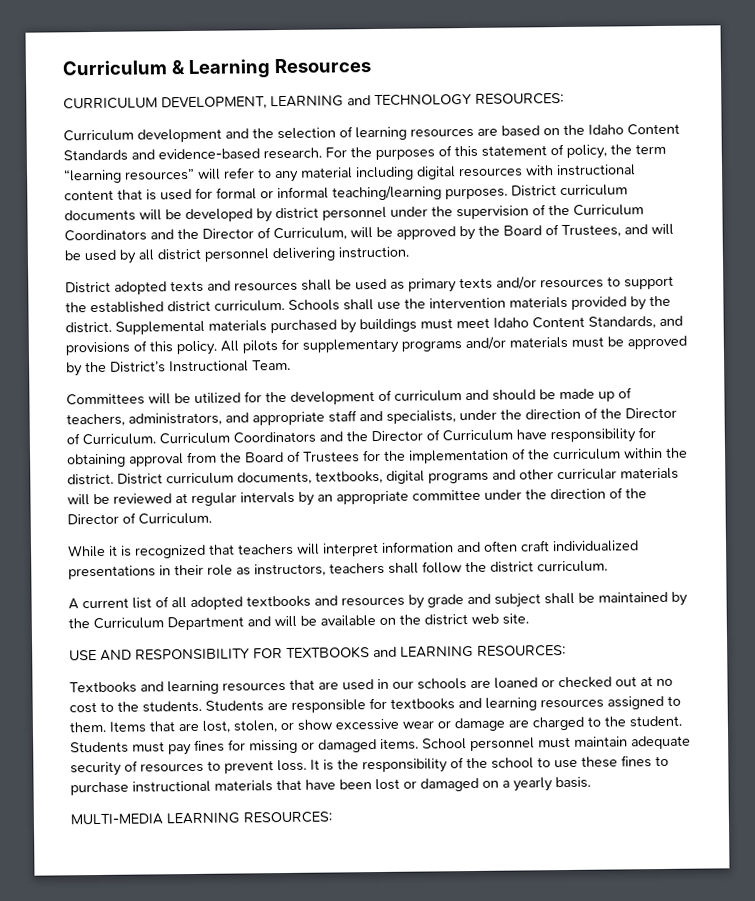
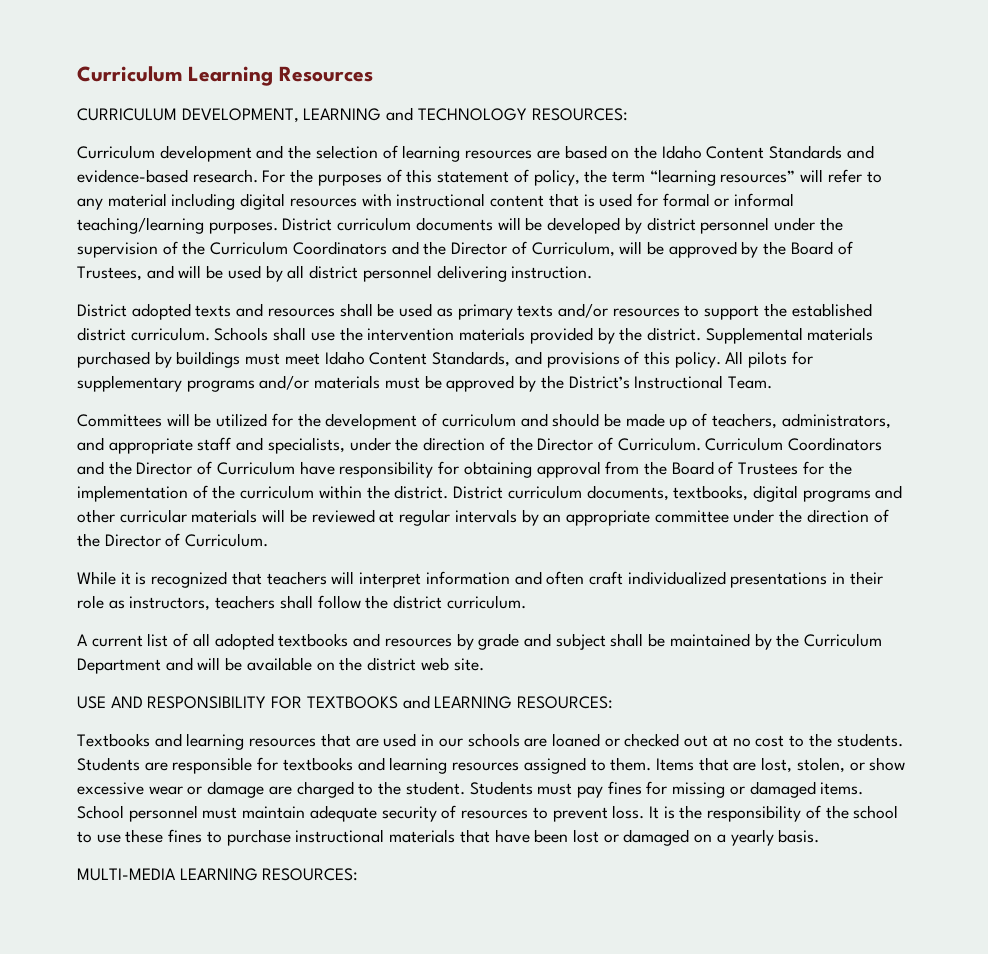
[62,60,185,76] Curriculum & -> [77,66,182,82] Curriculum

